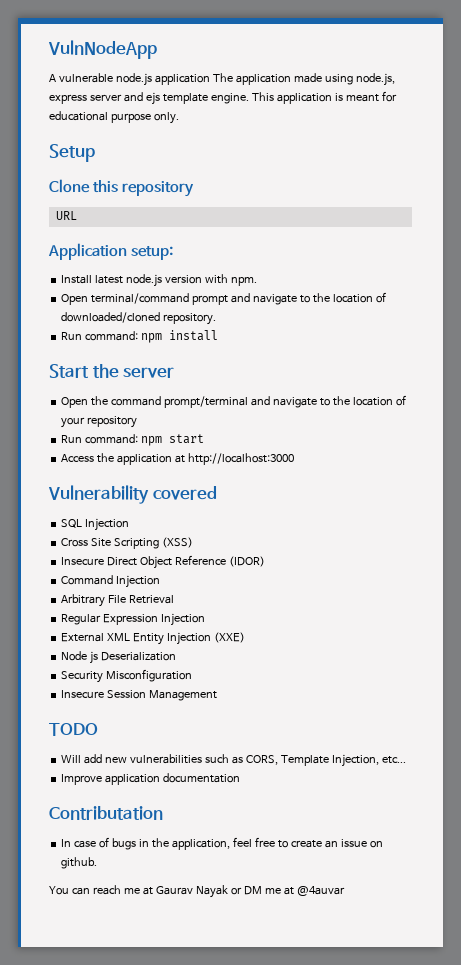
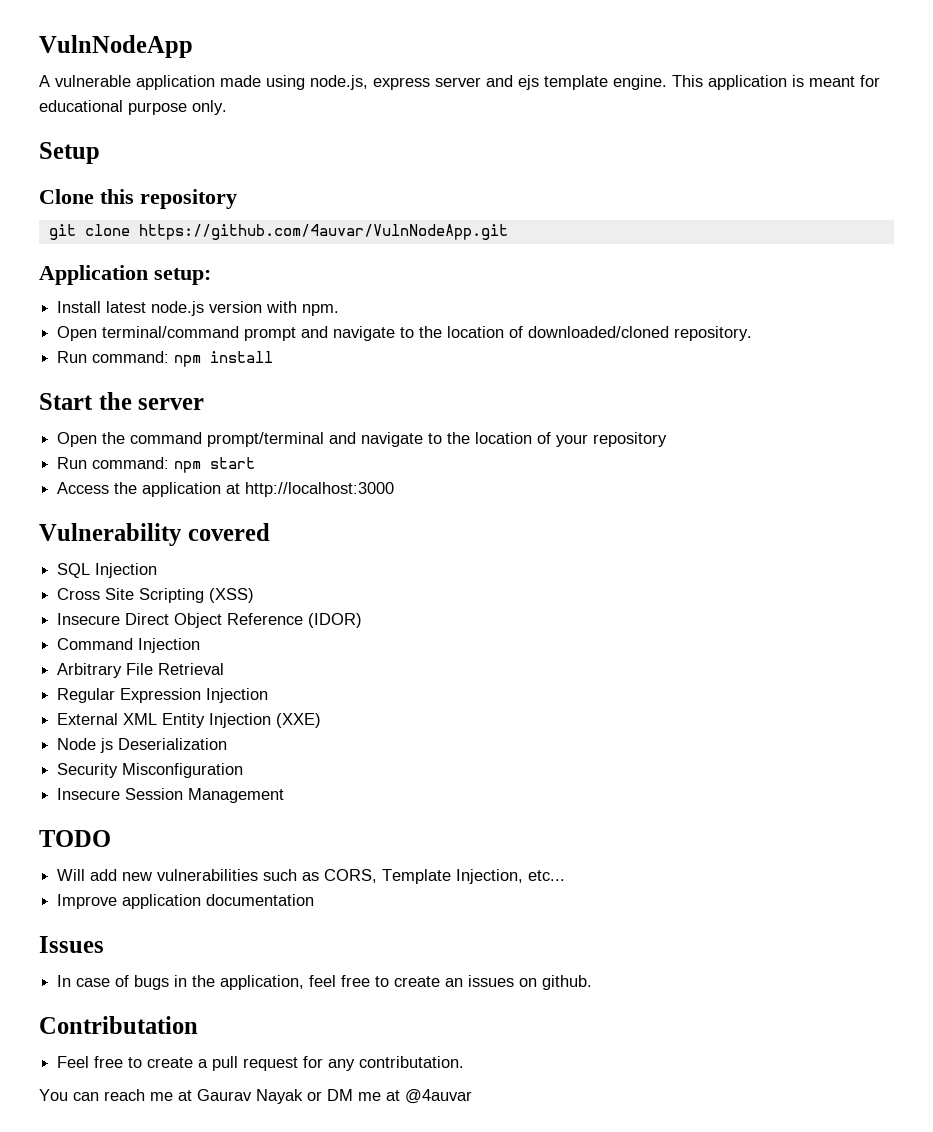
[115,73,233,86] node.js application The -> (131, 81) none
[55,211,77,220] URL -> [48,224,508,240] git clone https://github.com/4auvar/VulnNodeApp.git
[49,806,163,820] Contributation -> [39,936,104,953] Issues
[340,839,367,847] issue -> [468,975,515,987] issues
(98, 863) none -> [39,1016,198,1034] [57,1056,465,1071] // Contributation // Feel free to create a pull request for any contributation.

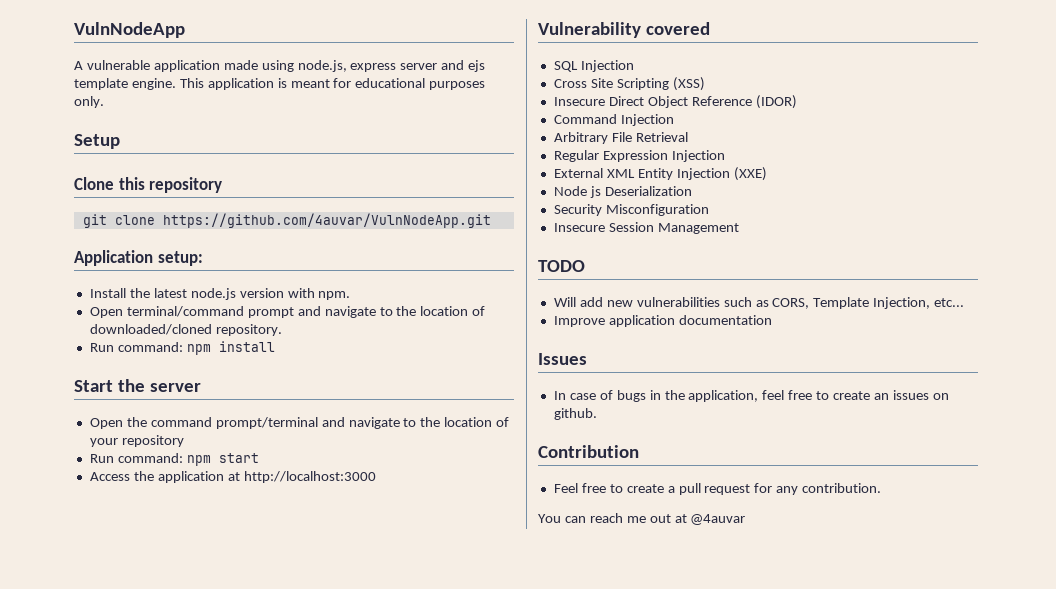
[128,102,187,115] purpose -> [429,81,486,90] purposes
(102, 307) none -> [129,288,150,298] the
[39,1016,198,1034] Contributation -> [538,445,639,458] Contribution
[359,1056,465,1068] contributation. -> [802,483,882,493] contribution.
[178,1089,381,1104] at Gaurav Nayak or DM me -> [649,514,671,523] out

